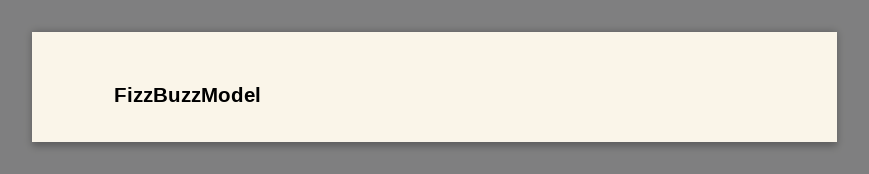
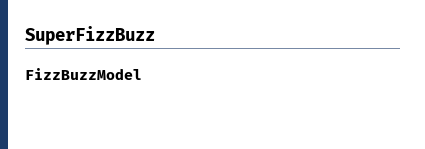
(114, 94) none -> [25,26,155,45] SuperFizzBuzz //

